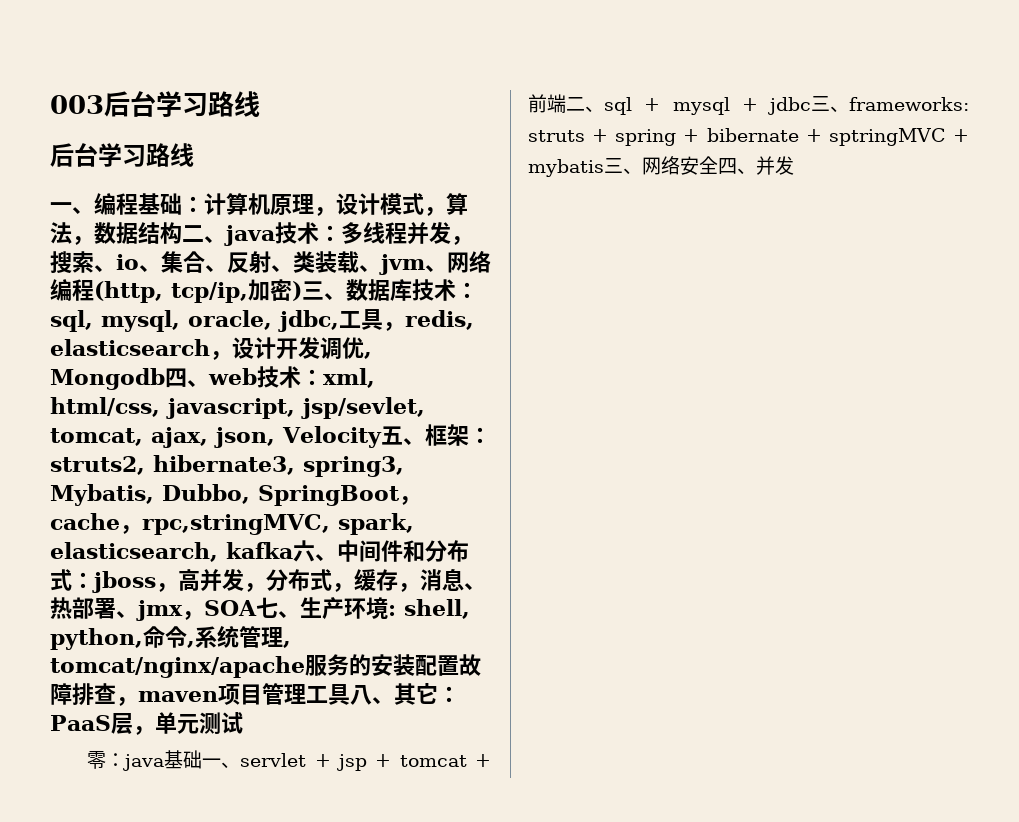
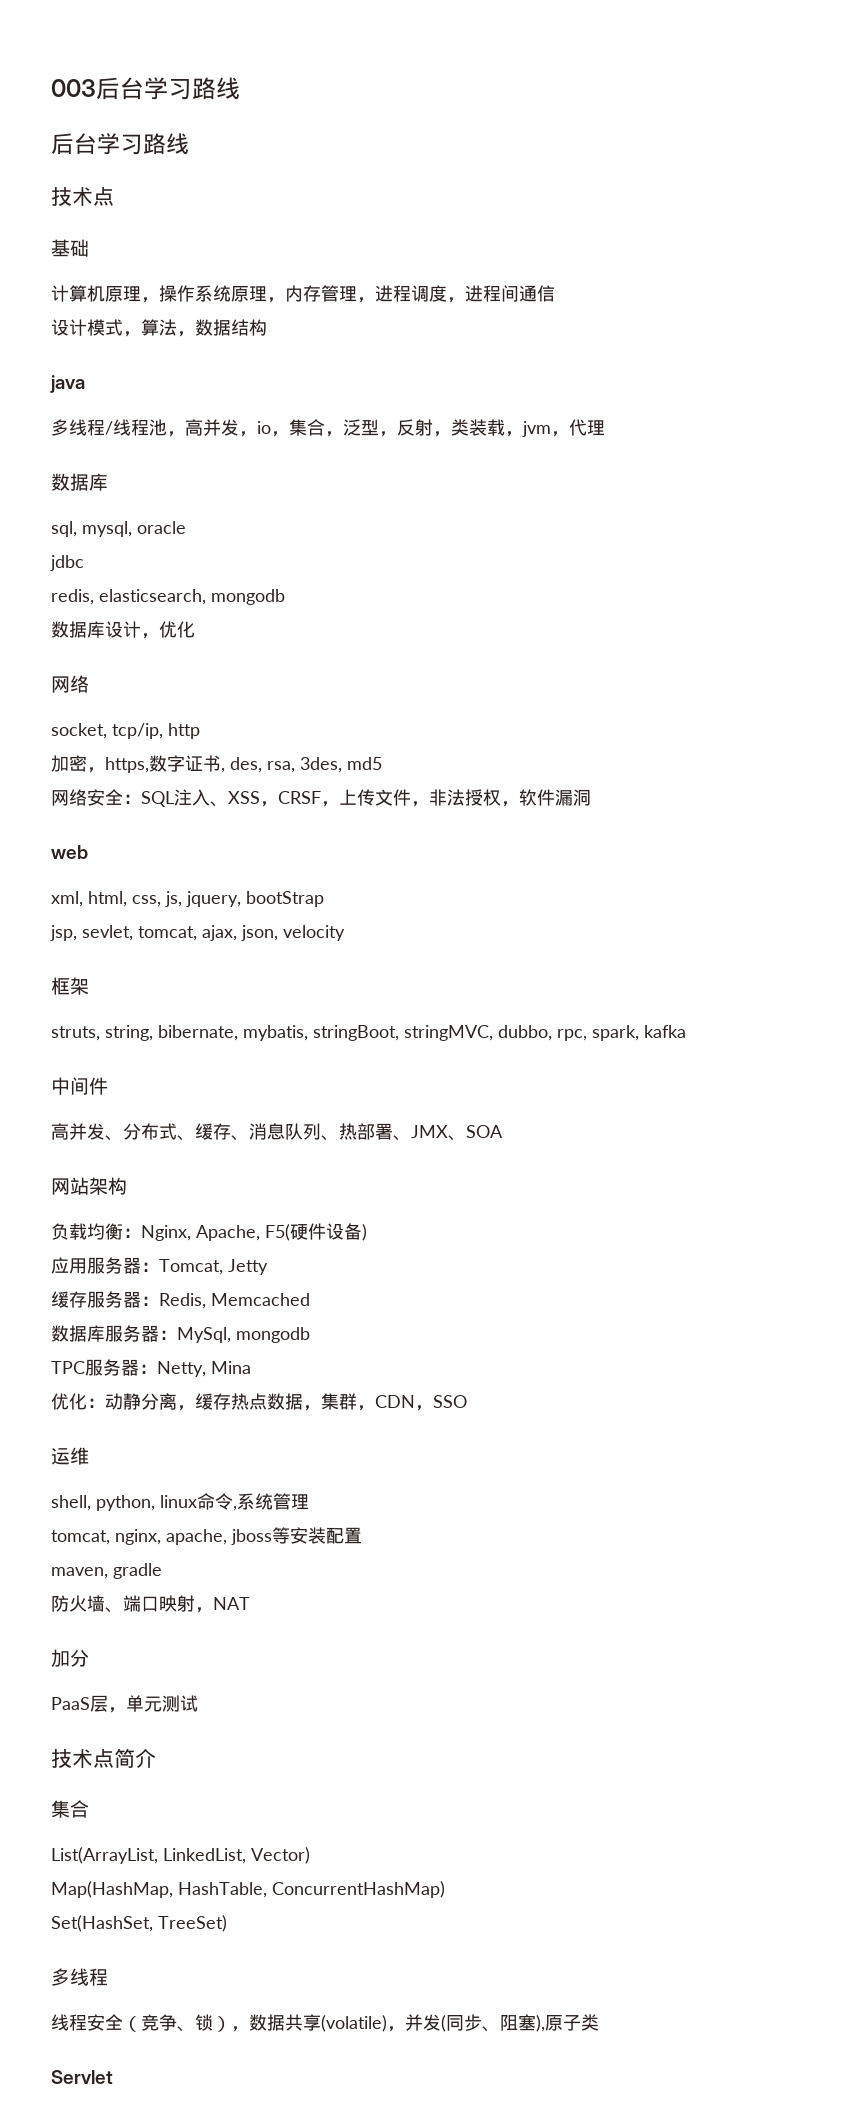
[50,193,204,215] 一、编程基础： -> [51,187,114,206] [51,239,89,257] 技术点 // 基础 //
(336, 211) none -> [159,285,555,303] 操作系统原理，内存管理，进程调度，进程间通信 //
[182,222,473,246] [50,250,491,275] [50,279,478,303] [50,309,474,332] [50,337,372,360] [50,366,375,390] [50,397,425,419] [50,424,491,448] [50,455,404,477] [50,484,421,506] [50,513,414,535] [50,540,469,562] [50,568,486,593] [50,597,396,621] 二、java技术：多线程并发，搜索、io、集合、反射、类装载、jvm、网络编程(http, tcp/ip,加密)三、数据库技术：sql, mysql, oracle, jdbc,工具，redis, elasticsearch，设计开发调优, Mongodb四、web技术：xml, html/css, javascript, jsp/sevlet, tomcat, ajax, json, Velocity五、框架：struts2, hibernate3, spring3, Mybatis, Dubbo, SpringBoot，cache，rpc,stringMVC, spark, elasticsearch, kafka六、中间件和分布式：jboss，高并发，分布式，缓存，消息、热部署、jmx，SOA七、生产环境: -> [50,375,85,393] [51,419,605,437] [51,473,108,491] [51,521,186,537] [50,555,84,571] [51,589,285,605] [51,621,195,639] [51,675,89,693] [51,723,200,739] [51,755,382,773] [51,789,591,807] [51,845,88,859] [51,891,324,907] [50,925,345,941] [51,977,89,995] [51,1025,686,1041] [51,1077,108,1095] [51,1123,503,1141] [51,1177,127,1195] [51,1223,367,1241] [51,1257,268,1275] [51,1291,310,1309] [51,1325,310,1343] [51,1359,251,1377] [51,1393,467,1411] [51,1447,89,1465] // java // 多线程/线程池，高并发，io，集合，泛型，反射，类装载，jvm，代理 // 数据库 // sql, mysql, oracle // jdbc // redis, elasticsearch, mongodb // 数据库设计，优化 // 网络 // socket, tcp/ip, http // 加密，https,数字证书, des, rsa, 3des, md5 // 网络安全：SQL注入、XSS，CRSF，上传文件，非法授权，软件漏洞 // web // xml, html, css, js, jquery, bootStrap // jsp, sevlet, tomcat, ajax, json, velocity // 框架 // struts, string, bibernate, mybatis, stringBoot, stringMVC, dubbo, rpc, spark, kafka // 中间件 // 高并发、分布式、缓存、消息队列、热部署、JMX、SOA // 网站架构 // 负载均衡：Nginx, Apache, F5(硬件设备) // 应用服务器：Tomcat, Jetty // 缓存服务器：Redis, Memcached // 数据库服务器：MySql, mongodb // TPC服务器：Netty, Mina // 优化：动静分离，缓存热点数据，集群，CDN，SSO // 运维 //
(143, 639) none -> [160,1495,197,1508] linux
[283,641,291,648] [50,654,481,678] [50,683,460,706] [50,712,243,735] [87,750,491,771] [528,94,969,115] [528,128,969,146] [528,156,794,177] , tomcat/nginx/apache服务的安装配置故障排查，maven项目管理工具八、其它：PaaS层，单元测试 // 零：java基础一、servlet + jsp + tomcat +前端二、sql + mysql + jdbc三、frameworks: struts + spring + bibernate + sptringMVC + mybatis三、网络安全四、并发 -> [51,1527,362,1545] [51,1563,162,1579] [51,1595,250,1613] [51,1649,89,1667] [51,1695,198,1713] [51,1748,156,1768] [51,1800,89,1818] [51,1847,310,1864] [51,1881,445,1898] [51,1915,227,1932] [51,1968,108,1986] [51,2014,599,2032] [51,2070,113,2084] // tomcat, nginx, apache, jboss等安装配置 // maven, gradle // 防火墙、端口映射，NAT // 加分 // PaaS层，单元测试 // 技术点简介 // 集合 // List(ArrayList, LinkedList, Vector) // Map(HashMap, HashTable, ConcurrentHashMap) // Set(HashSet, TreeSet) // 多线程 // 线程安全（竞争、锁），数据共享(volatile)，并发(同步、阻塞),原子类 // Servlet

